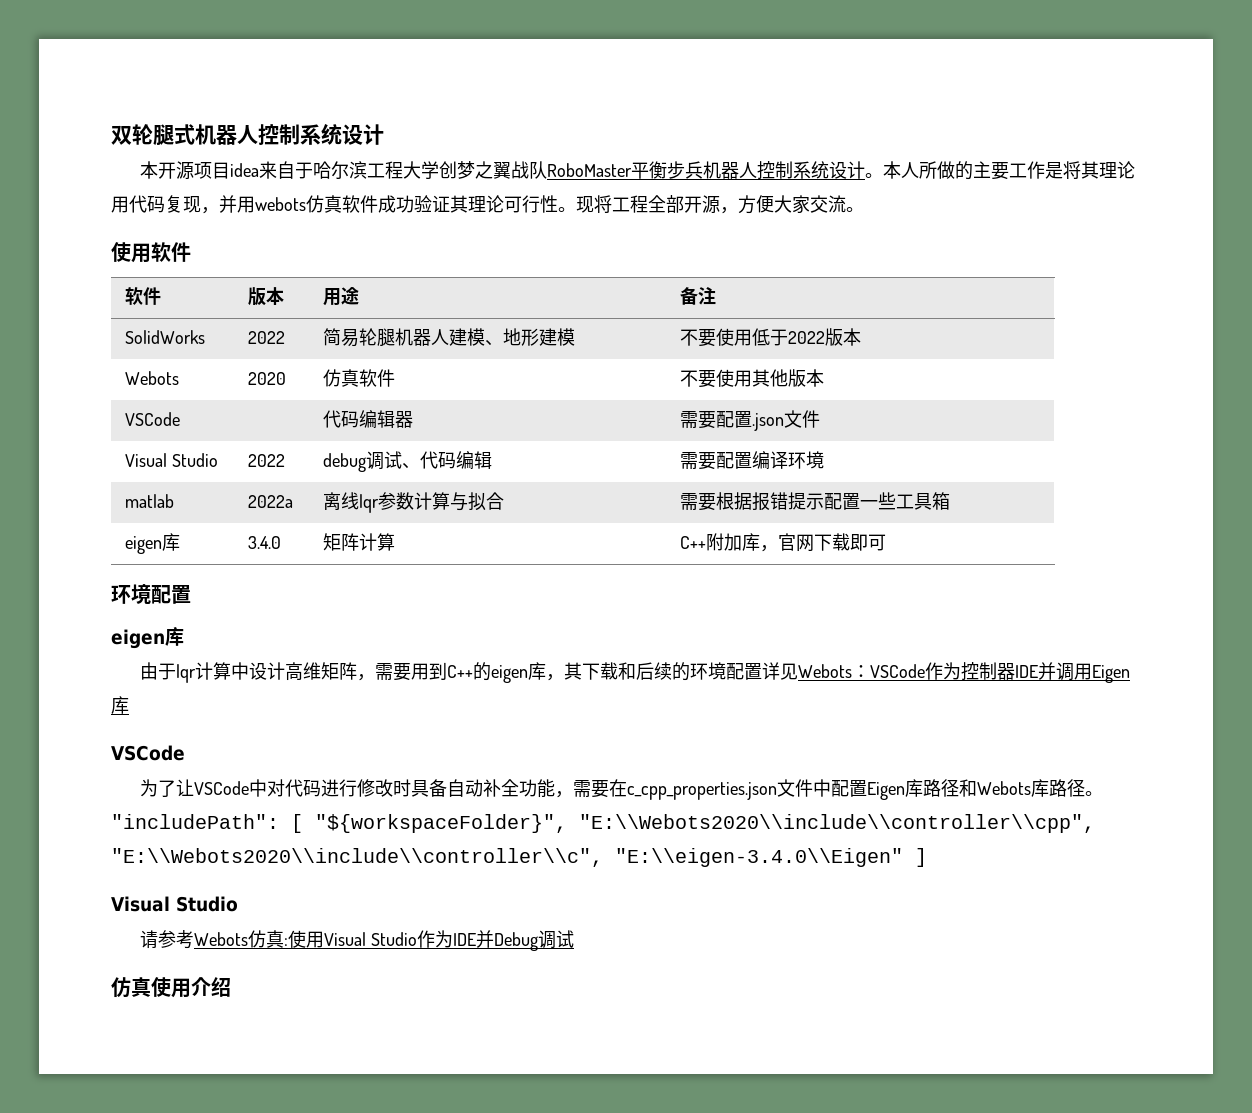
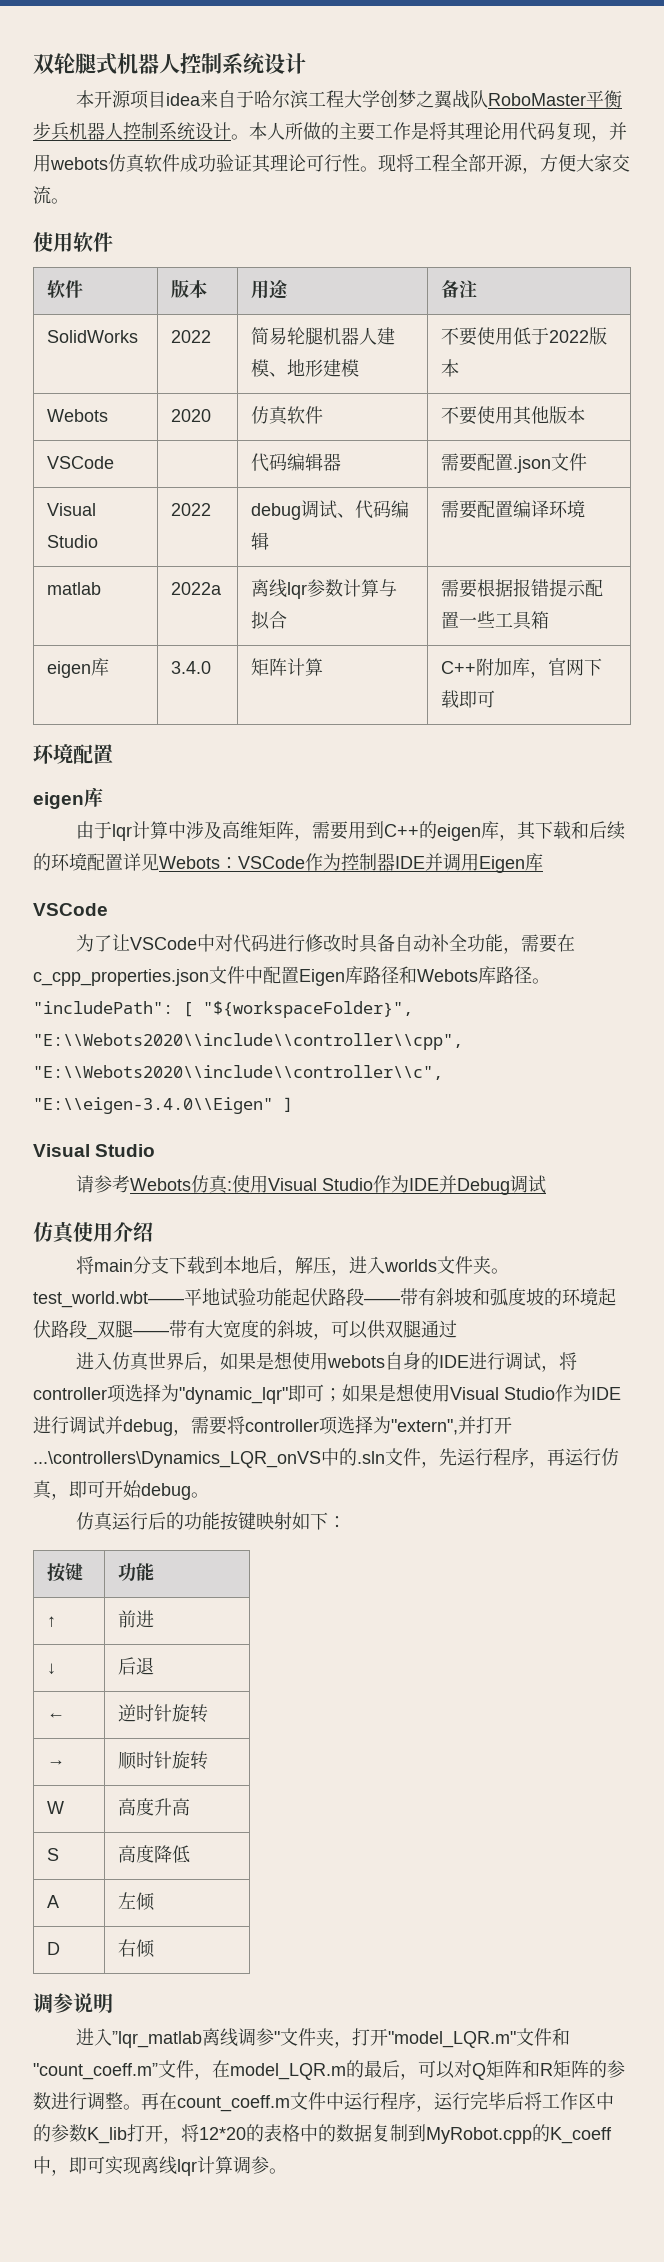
[248,662,285,680] 设计 -> [185,821,222,839] 涉及
(231, 987) none -> [75,1256,509,1276] [33,1288,616,1308] [33,1320,457,1340] [75,1351,577,1372] [33,1383,621,1404] [33,1415,512,1436] [33,1448,619,1468] [33,1480,209,1500] [75,1512,346,1531] [47,1563,84,1582] [118,1563,155,1581] [47,1616,57,1627] [118,1610,155,1628] [47,1663,57,1674] [118,1657,155,1675] [47,1713,66,1720] [118,1704,209,1723] [47,1760,66,1767] [118,1751,209,1770] [47,1801,65,1814] [118,1798,191,1816] [47,1848,60,1861] [118,1845,191,1863] [47,1895,60,1908] [118,1892,156,1911] [47,1942,61,1955] [118,1939,156,1958] [33,1993,113,2013] [75,2028,570,2048] [33,2060,625,2080] [33,2091,614,2112] [33,2124,612,2144] [33,2156,287,2176] // 将main分支下载到本地后，解压，进入worlds文件夹。test_world.wbt——平地试验功能起伏路段——带有斜坡和弧度坡的环境起伏路段_双腿——带有大宽度的斜坡，可以供双腿通过 // 进入仿真世界后，如果是想使用webots自身的IDE进行调试，将controller项选择为"dynamic_lqr"即可；如果是想使用Visual Studio作为IDE进行调试并debug，需要将controller项选择为"extern",并打开...\controllers\Dynamics_LQR_onVS中的.sln文件，先运行程序，再运行仿真，即可开始debug。 // 仿真运行后的功能按键映射如下： // 按键 | 功能 // ↑ | 前进 // ↓ | 后退 // ← | 逆时针旋转 // → | 顺时针旋转 // W | 高度升高 // S | 高度降低 // A | 左倾 // D | 右倾 // 调参说明 // 进入”lqr_matlab离线调参"文件夹，打开"model_LQR.m"文件和"count_coeff.m”文件，在model_LQR.m的最后，可以对Q矩阵和R矩阵的参数进行调整。再在count_coeff.m文件中运行程序，运行完毕后将工作区中的参数K_lib打开，将12*20的表格中的数据复制到MyRobot.cpp的K_coeff中，即可实现离线lqr计算调参。

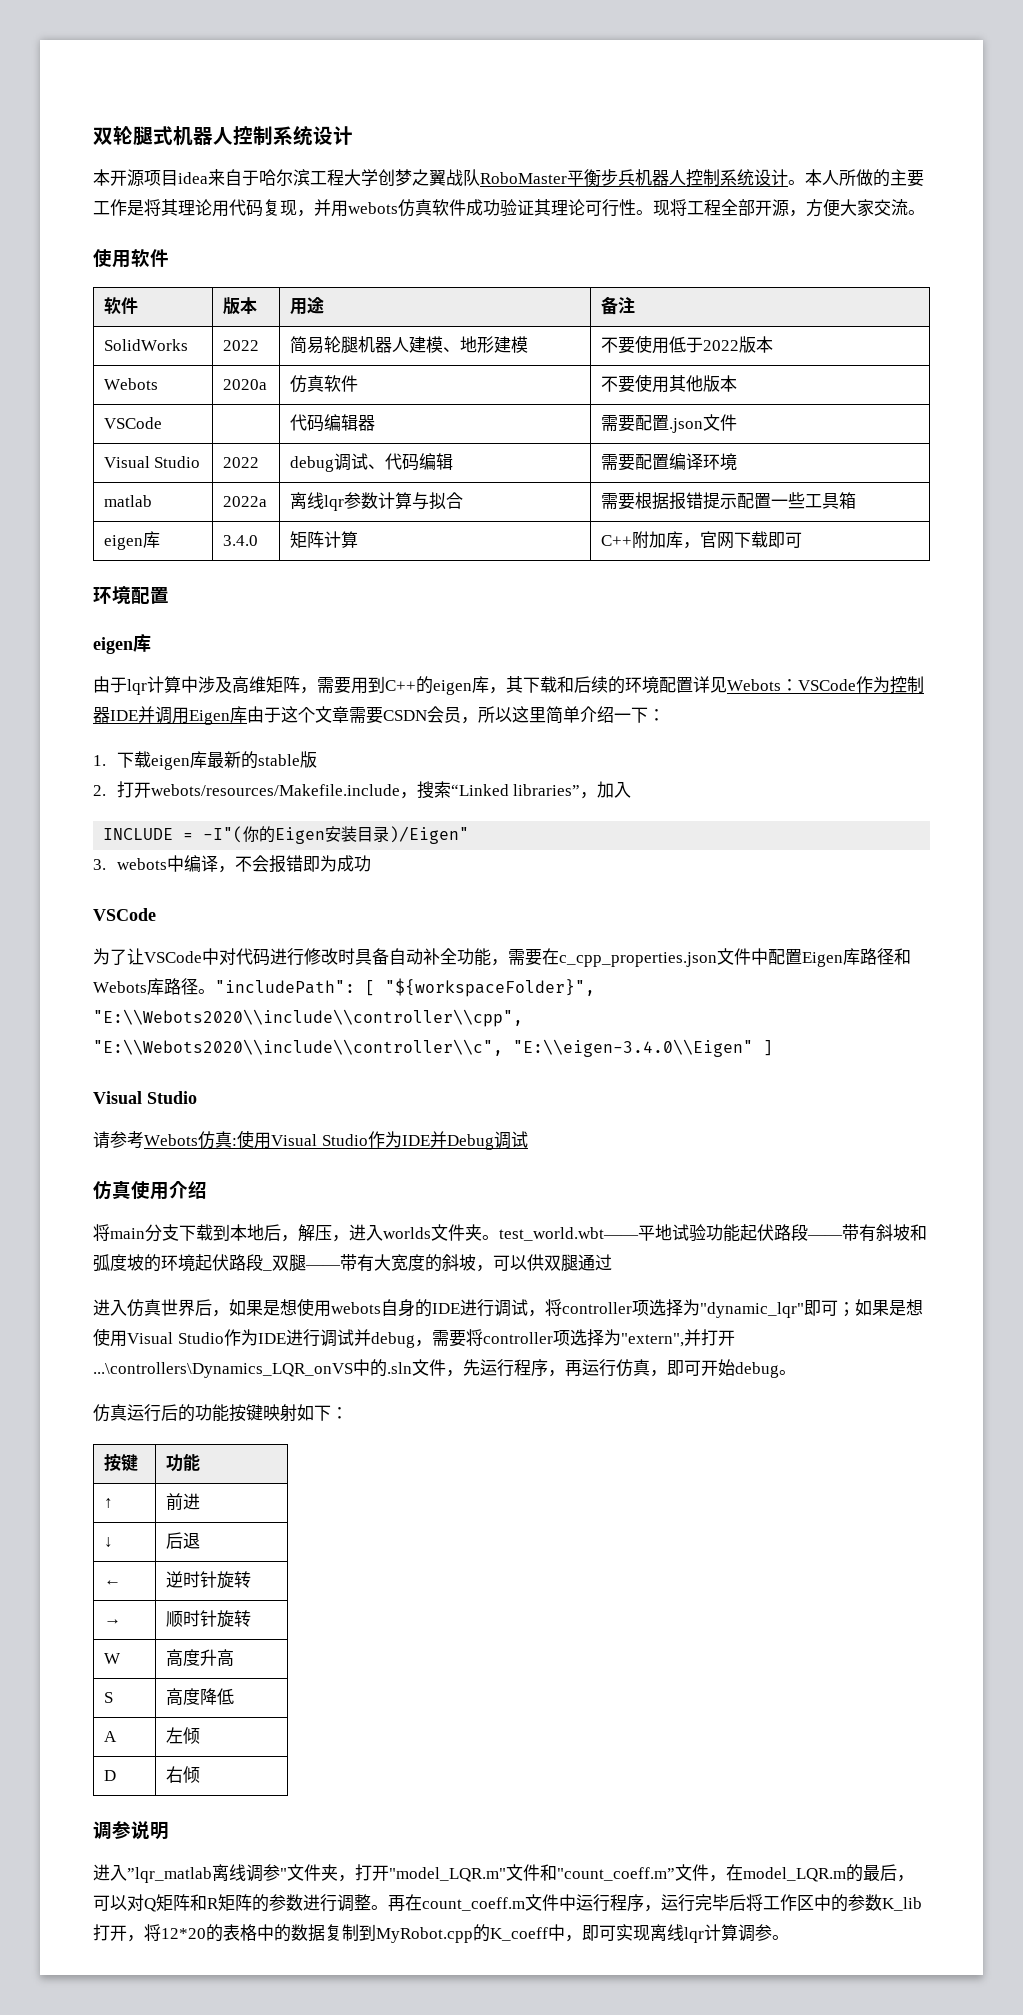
[171,409,212,422] 2020 -> [222,379,267,390] 2020a
(543, 862) none -> [247,706,665,724] [93,751,317,770] [93,781,632,799] [103,826,470,844] [93,855,371,873] 由于这个文章需要CSDN会员，所以这里简单介绍一下： // 1.下载eigen库最新的stable版 // 2.打开webots/resources/Makefile.include，搜索“Linked libraries”，加入 // INCLUDE = -I"(你的Eigen安装目录)/Eigen" // 3. webots中编译，不会报错即为成功

